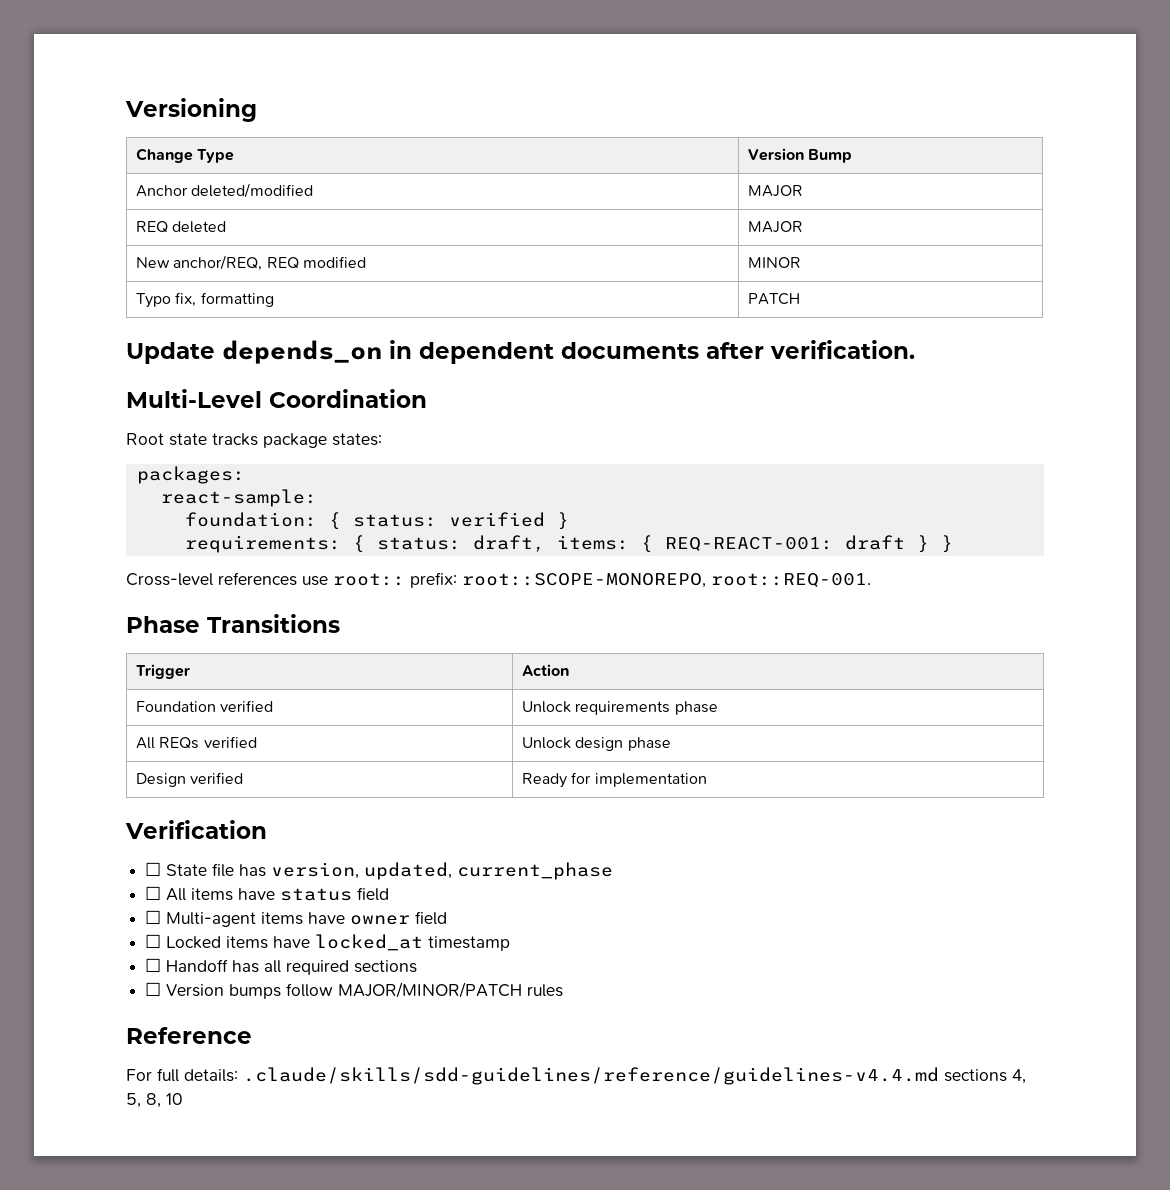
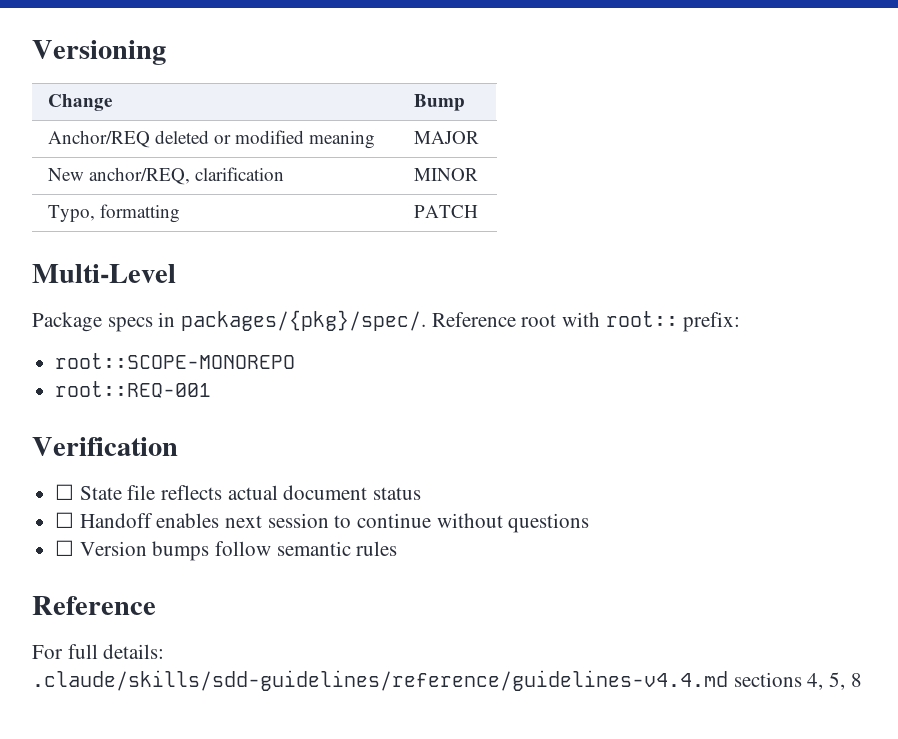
[197,149,235,163] [747,148,804,161] Type | Version -> (113, 102) |
[135,183,314,198] [747,185,803,197] [135,221,227,233] Anchor deleted/modified | MAJOR // REQ deleted -> [47,130,376,149] Anchor/REQ deleted or modified meaning
[266,256,366,269] REQ modified -> [195,167,285,181] clarification
[135,292,197,308] Typo fix, -> [47,205,95,222] Typo,
[126,340,915,364] [126,389,427,408] [126,433,382,448] [136,466,245,484] [160,489,317,507] [184,512,569,530] [184,535,953,553] [126,572,871,588] [126,614,340,633] [135,664,190,679] [521,664,569,676] [135,700,274,712] [521,701,718,715] [135,736,257,749] [521,737,671,751] [135,772,244,787] [521,772,707,788] [125,820,267,839] [145,862,614,880] [145,886,390,901] [145,910,448,927] [145,934,511,951] [145,958,418,975] Update depends_on in dependent documents after verification. // Multi-Level Coordination // Root state tracks package states: // packages: // react-sample: // foundation: { status: verified } // requirements: { status: draft, items: { REQ-REACT-001: draft } } // Cross-level references use root:: prefix: root::SCOPE-MONOREPO, root::REQ-001. // Phase Transitions // Trigger | Action // Foundation verified | Unlock requirements phase // All REQs verified | Unlock design phase // Design verified | Ready for implementation // Verification // ☐ State file has version, updated, current_phase // ☐ All items have status field // ☐ Multi-agent items have owner field // ☐ Locked items have locked_at timestamp // ☐ Handoff has all required sections -> [32,264,176,283] [32,310,741,332] [55,353,296,369] [55,381,212,398] [32,437,178,456] [55,484,422,500] [55,512,590,533] Multi-Level // Package specs in packages/{pkg}/spec/. Reference root with root:: prefix: // root::SCOPE-MONOREPO // root::REQ-001 // Verification // ☐ State file reflects actual document status // ☐ Handoff enables next session to continue without questions
[338,982,523,998] MAJOR/MINOR/PATCH -> [276,541,351,556] semantic
[146,1093,183,1108] 8, 10 -> [850,673,862,687] 8

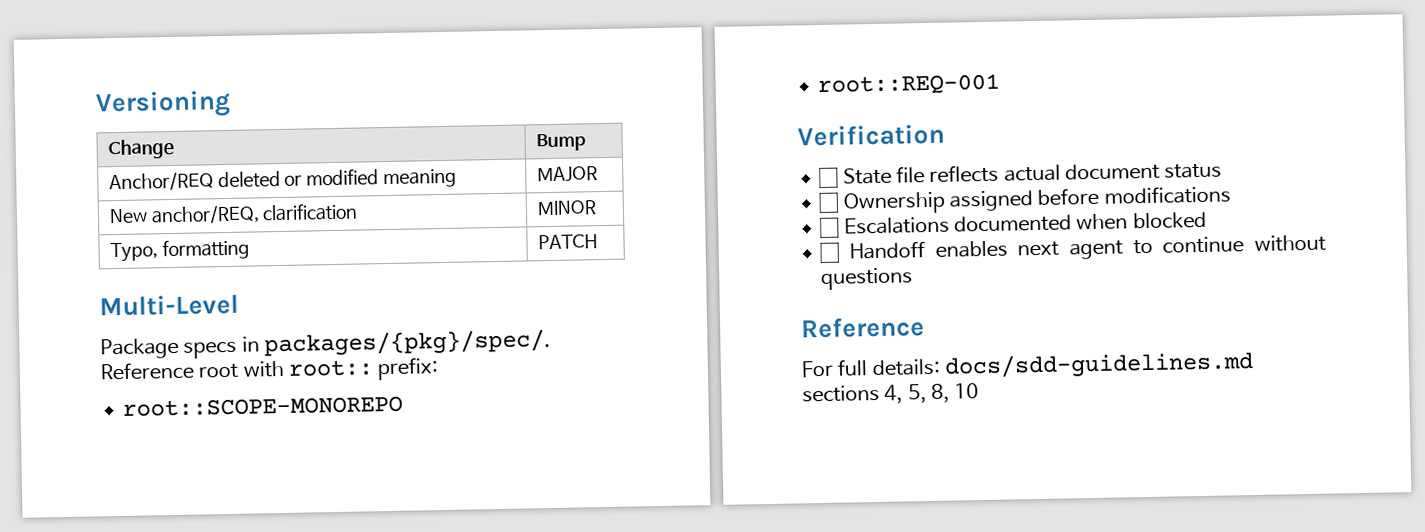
(422, 493) none -> [818,185,1231,215] [819,211,1207,240] // ☐ Ownership assigned before modifications // ☐ Escalations documented when blocked
[267,513,329,528] session -> [1069,240,1124,260] agent
[55,540,398,561] // ☐ Version bumps follow semantic rules -> (914, 278) none
[32,670,728,691] .claude/skills/sdd-guidelines/reference/guidelines-v4.4.md -> [943,351,1254,379] docs/sdd-guidelines.md
[850,673,862,687] 8 -> [930,383,980,403] 8, 10

